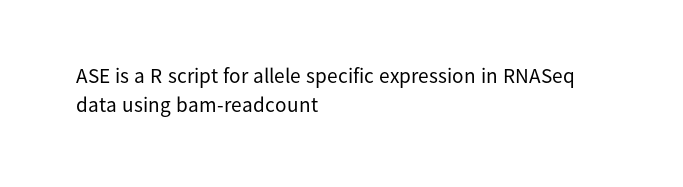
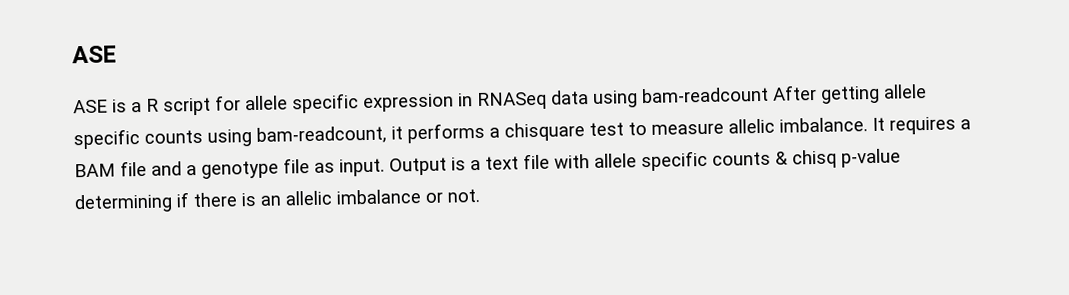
[76,69,110,83] ASE -> [72,45,117,64] [73,99,108,114] ASE // ASE
(319, 104) none -> [772,84,927,104] [73,116,971,150] [74,148,901,179] [74,188,480,214] After getting allele specific counts using bam-readcount, it performs a chisquare test to measure allelic imbalance. It requires a BAM file and a genotype file as input. Output is a text file with allele specific counts & chisq p-value determining if there is an allelic imbalance or not.

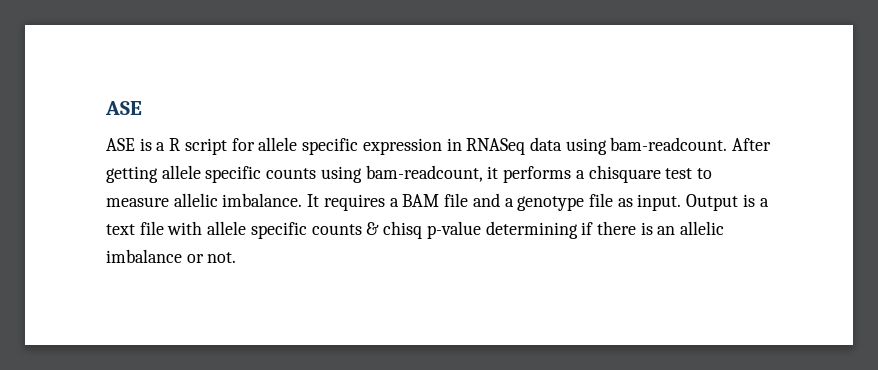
[641,86,769,104] bam-readcount -> [610,137,728,151] bam-readcount.

